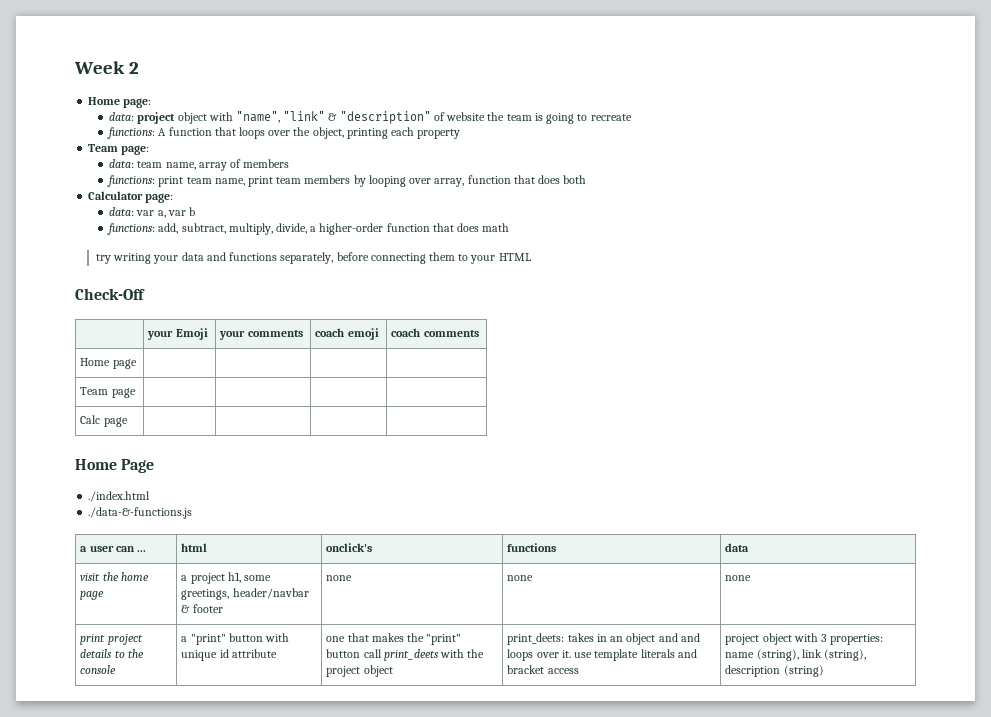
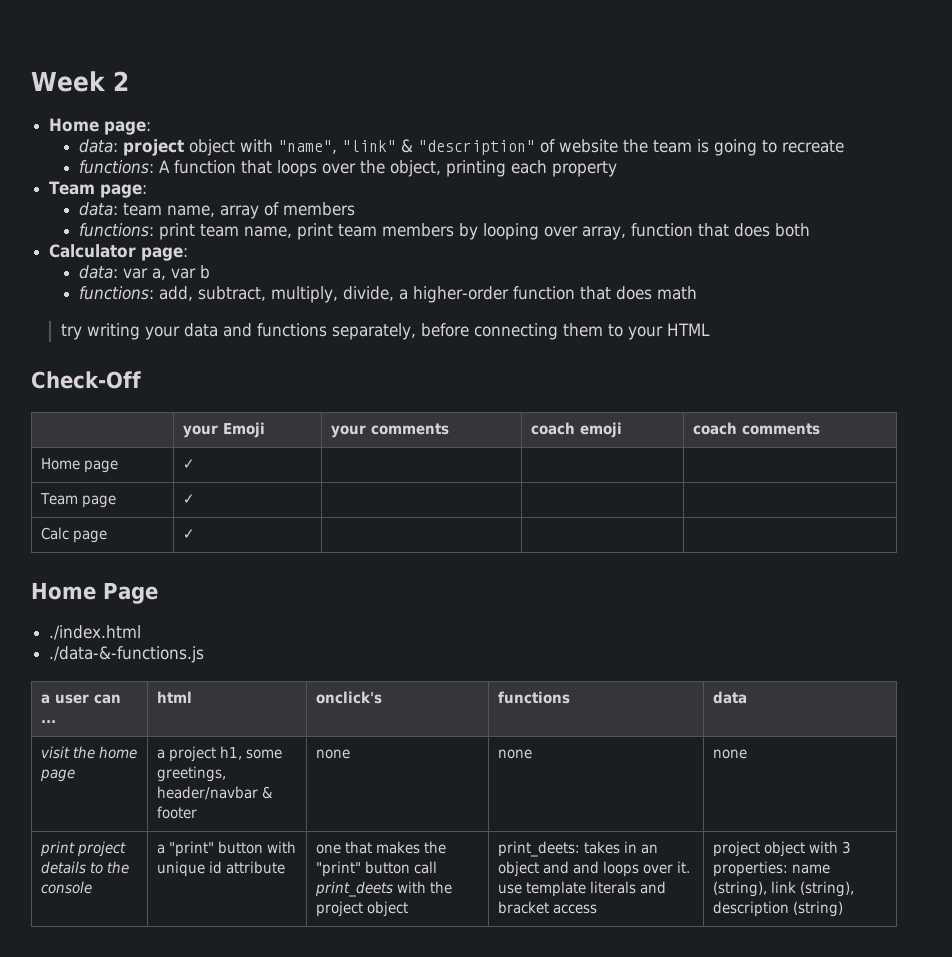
(137, 364) none -> [183,459,195,469] ✓
(136, 393) none -> [183,494,195,504] ✓
(128, 422) none -> [183,529,195,539] ✓

